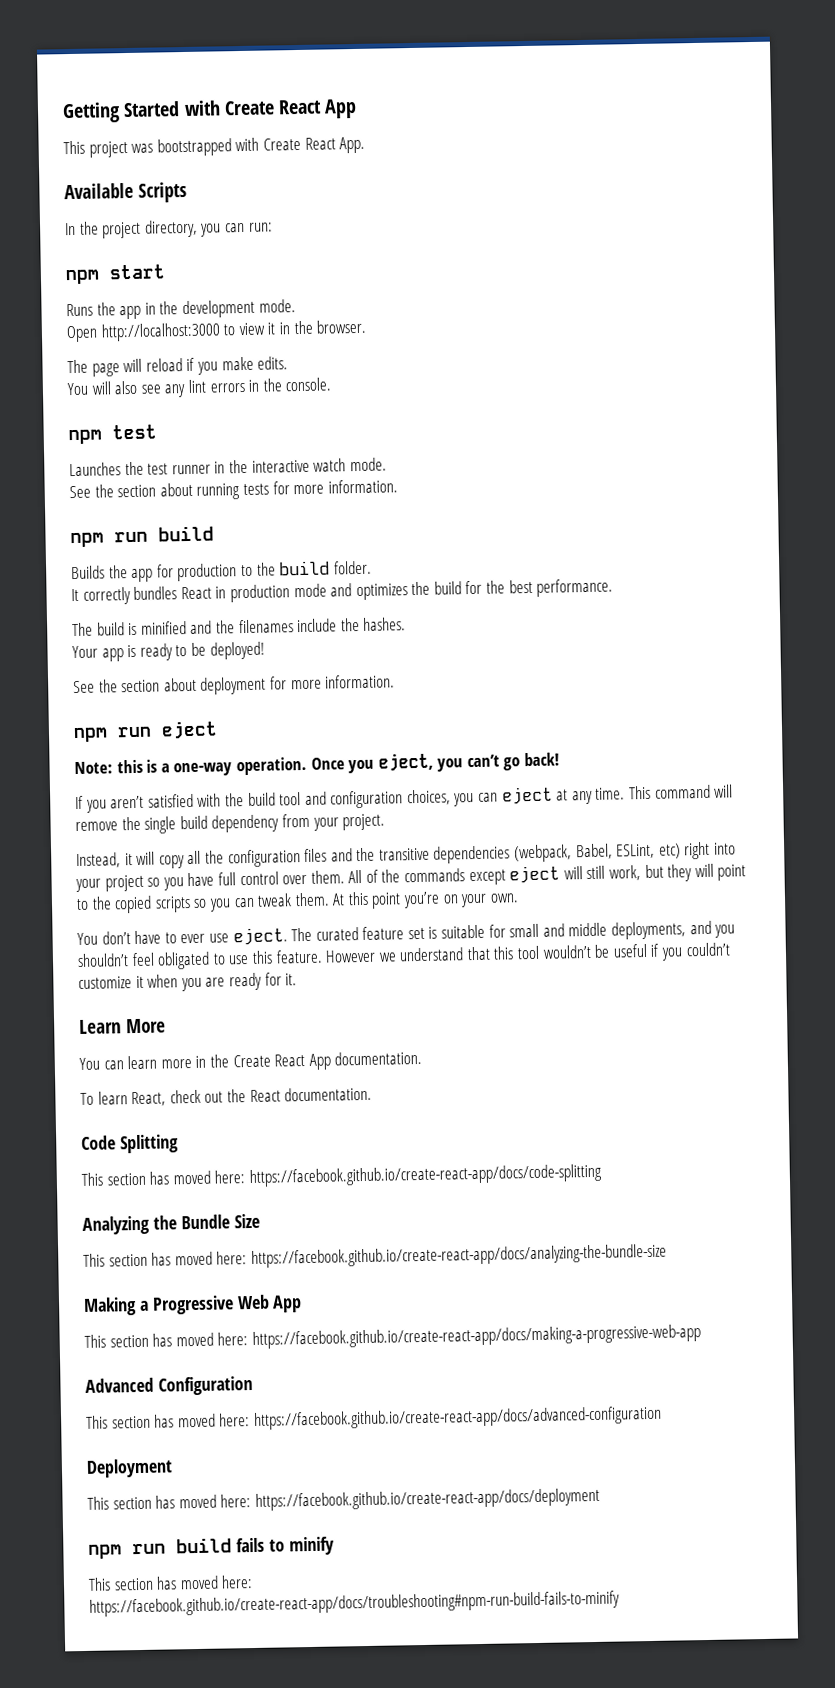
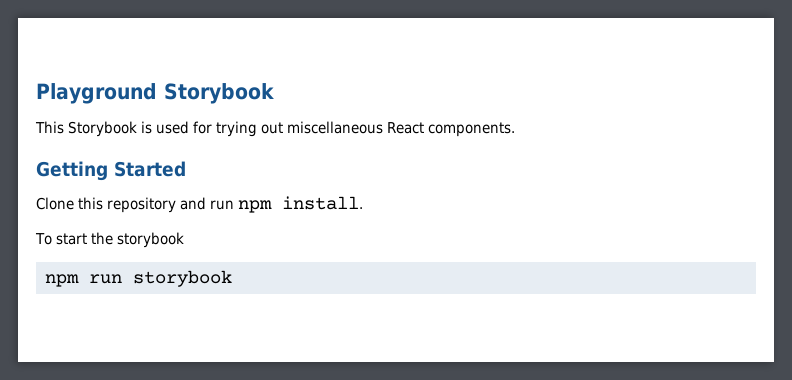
[62,98,358,124] [63,136,366,158] [64,181,187,203] [65,219,273,239] [65,264,165,285] [66,299,296,320] [66,319,367,343] [67,356,289,377] [67,377,332,398] [68,424,157,445] [69,457,387,477] [69,479,398,500] [70,525,214,548] [71,560,372,583] [71,578,614,605] [72,617,407,637] [72,641,265,662] [73,674,396,695] [73,720,218,743] [74,752,561,777] [75,784,734,813] [75,813,386,834] [76,841,737,869] [75,863,747,893] [76,891,519,914] [77,920,736,946] [77,942,731,970] [78,972,298,992] [79,1018,166,1034] [79,1050,423,1070] [80,1086,373,1107] [81,1134,179,1154] [81,1163,602,1188] [82,1213,260,1235] [83,1243,667,1269] [83,1294,303,1316] [84,1324,701,1349] [85,1375,253,1396] [86,1405,662,1430] [86,1458,173,1478] [87,1487,600,1511] [88,1536,335,1559] [88,1575,254,1591] [89,1590,620,1617] Getting Started with Create React App // This project was bootstrapped with Create React App. // Available Scripts // In the project directory, you can run: // npm start // Runs the app in the development mode. // Open http://localhost:3000 to view it in the browser. // The page will reload if you make edits. // You will also see any lint errors in the console. // npm test // Launches the test runner in the interactive watch mode. // See the section about running tests for more information. // npm run build // Builds the app for production to the build folder. // It correctly bundles React in production mode and optimizes the build for the best performance. // The build is minified and the filenames include the hashes. // Your app is ready to be deployed! // See the section about deployment for more information. // npm run eject // Note: this is a one-way operation. Once you eject, you can’t go back! // If you aren’t satisfied with the build tool and configuration choices, you can eject at any time. This command will remove the single build dependency from your project. // Instead, it will copy all the configuration files and the transitive dependencies (webpack, Babel, ESLint, etc) right into your project so you have full control over them. All of the commands except eject will still work, but they will point to the copied scripts so you can tweak them. At this point you’re on your own. // You don’t have to ever use eject. The curated feature set is suitable for small and middle deployments, and you shouldn’t feel obligated to use this feature. However we understand that this tool wouldn’t be useful if you couldn’t customize it when you are ready for it. // Learn More // You can learn more in the Create React App documentation. // To learn React, check out the React documentation. // Code Splitting // This section has moved here: https://facebook.github.io/create-react-app/docs/code-splitting // Analyzing the Bundle Size // This section has moved here: https://facebook.github.io/create-react-app/docs/analyzing-the-bundle-size // Making a Progressive Web App // This section has moved here: https://facebook.github.io/create-react-app/docs/making-a-progressive-web-app // Advanced Configuration // This section has moved here: https://facebook.github.io/create-react-app/docs/advanced-configuration // Deployment // This section has moved here: https://facebook.github.io/create-react-app/docs/deployment // npm run build fails to minify // This section has moved here: https://facebook.github.io/create-react-app/docs/troubleshooting#npm-run-build-fails-to-minify -> [36,83,274,104] [35,121,516,137] [36,161,186,181] [36,196,364,213] [35,232,185,248] [45,270,232,287] Playground Storybook // This Storybook is used for trying out miscellaneous React components. // Getting Started // Clone this repository and run npm install. // To start the storybook // npm run storybook

